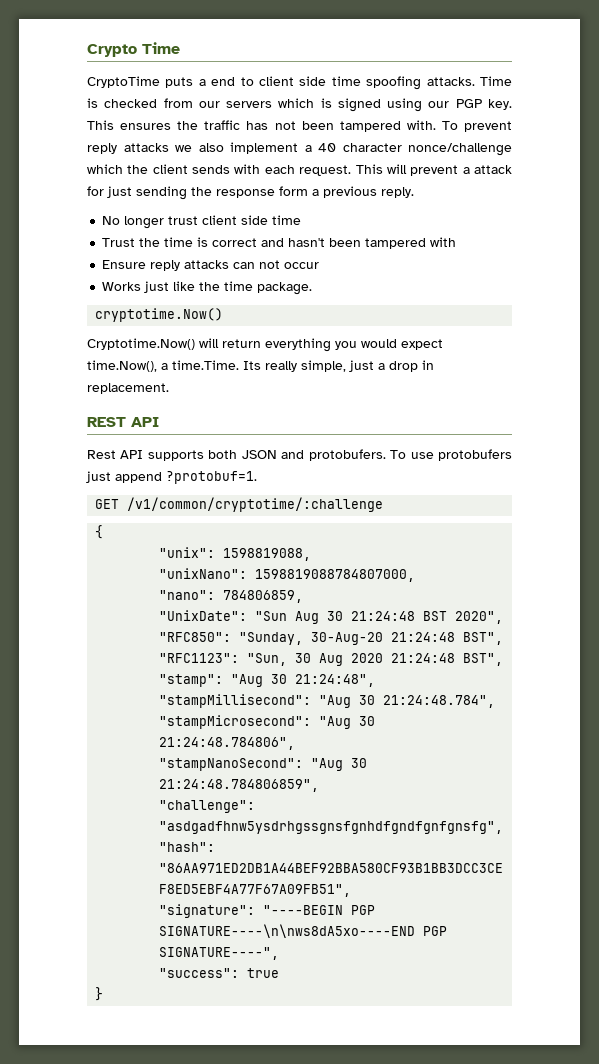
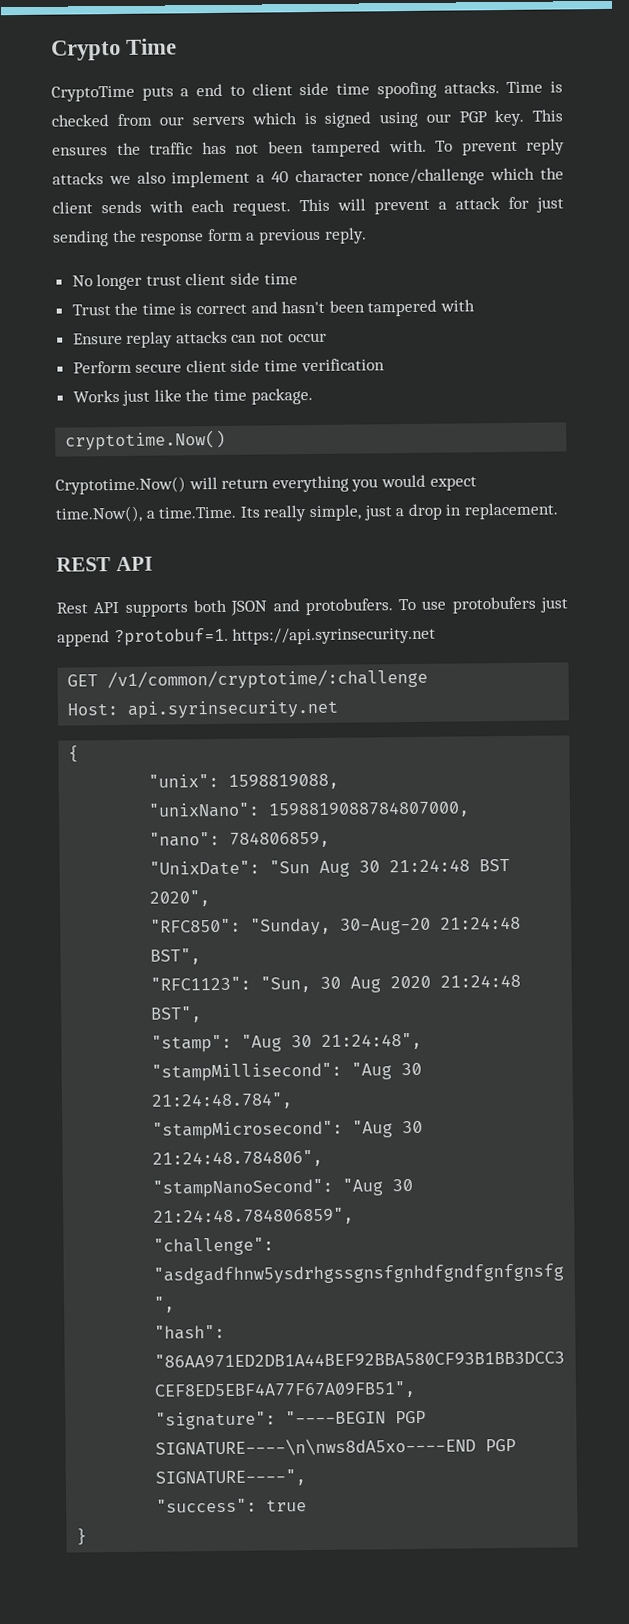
[150,260,181,271] reply -> [126,331,174,348] replay
(320, 265) none -> [72,358,385,374] // Perform secure client side time verification
(257, 477) none -> [232,626,437,645] https://api.syrinsecurity.net
(384, 504) none -> [67,699,340,719] // Host: api.syrinsecurity.net

